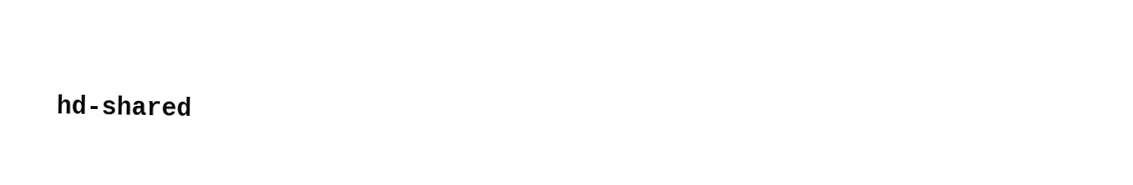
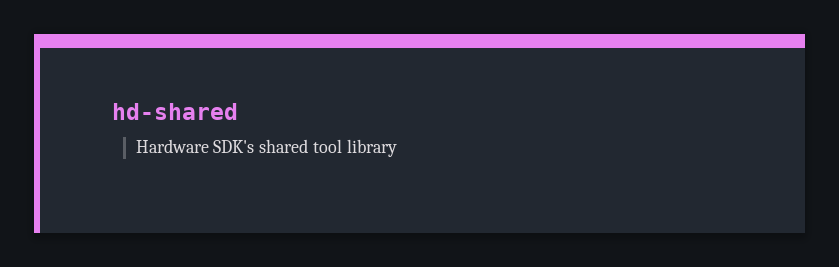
(192, 105) none -> [135,139,397,157] // Hardware SDK's shared tool library

